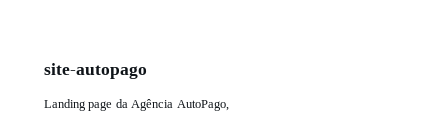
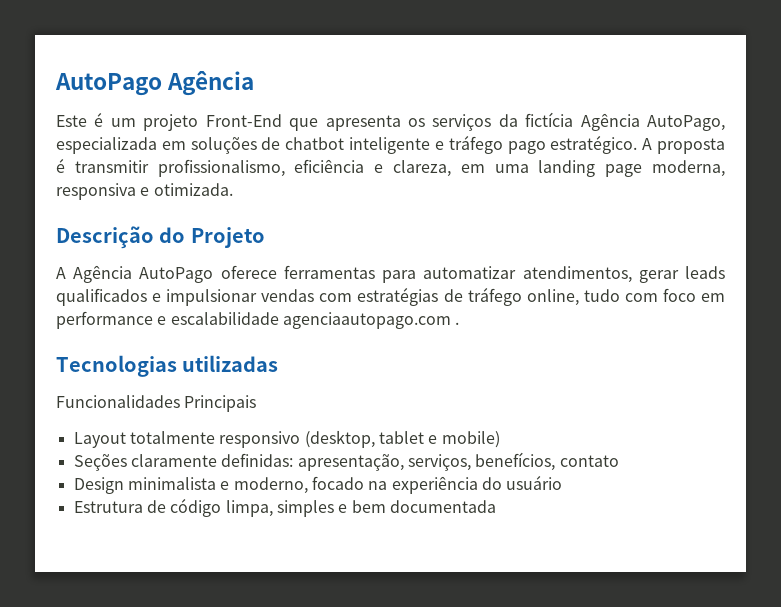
[44,63,147,79] [44,99,229,111] site-autopago // Landing page da Agência AutoPago, -> [55,71,255,96] [56,112,725,131] [56,135,725,154] [56,158,725,177] [56,183,233,200] [56,226,265,249] [56,265,725,283] [56,287,725,306] [56,311,460,329] [56,355,279,377] [56,395,257,412] [73,430,500,448] [73,452,619,471] [73,475,563,494] [73,498,496,517] AutoPago Agência // Este é um projeto Front-End que apresenta os serviços da fictícia Agência AutoPago, especializada em soluções de chatbot inteligente e tráfego pago estratégico. A proposta é transmitir profissionalismo, eficiência e clareza, em uma landing page moderna, responsiva e otimizada. // Descrição do Projeto // A Agência AutoPago oferece ferramentas para automatizar atendimentos, gerar leads qualificados e impulsionar vendas com estratégias de tráfego online, tudo com foco em performance e escalabilidade agenciaautopago.com . // Tecnologias utilizadas // Funcionalidades Principais // Layout totalmente responsivo (desktop, tablet e mobile) // Seções claramente definidas: apresentação, serviços, benefícios, contato // Design minimalista e moderno, focado na experiência do usuário // Estrutura de código limpa, simples e bem documentada

